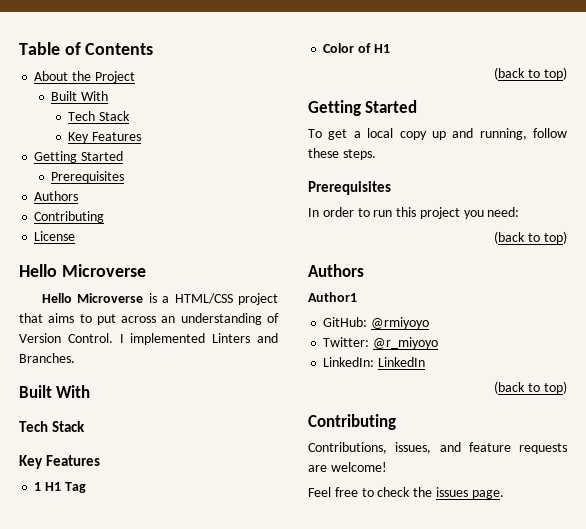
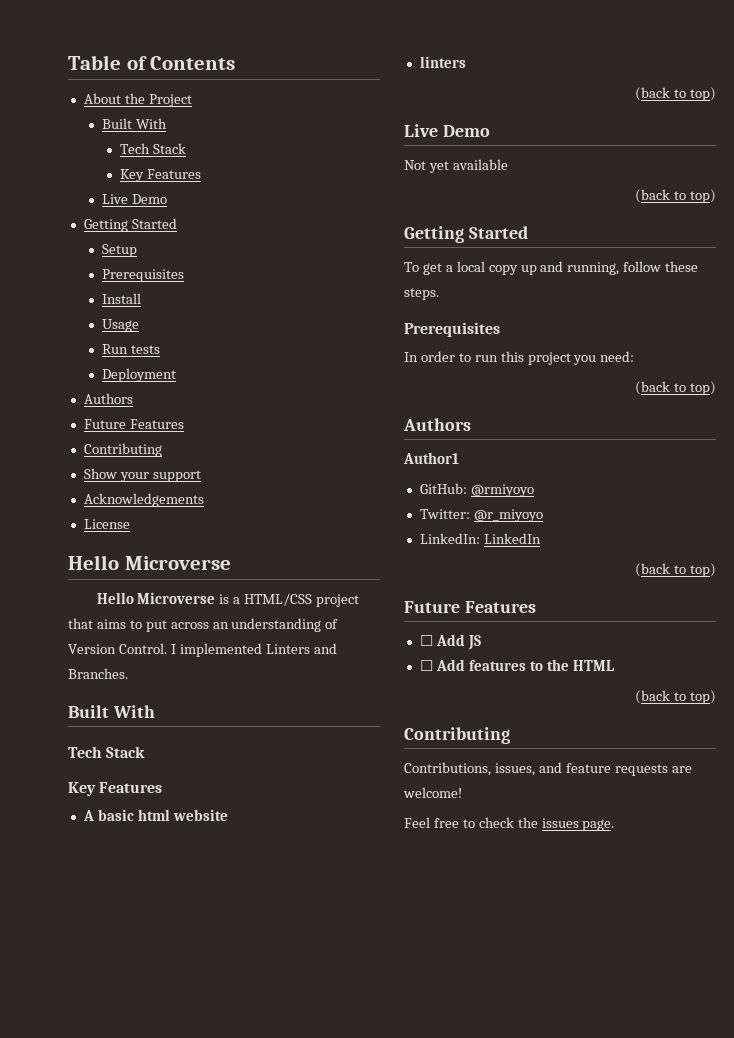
[34,151,124,163] [51,171,125,183] [34,191,79,201] [34,211,105,223] // Getting Started // Prerequisites // Authors // Contributing -> [101,194,167,204] [83,218,177,232] [101,244,137,257] [101,269,184,282] [101,293,141,304] [101,319,139,332] [101,344,160,354] [101,368,176,382] [83,393,133,404] [83,419,184,429] [83,443,162,457] [83,468,201,482] [83,493,204,507] // Live Demo // Getting Started // Setup // Prerequisites // Install // Usage // Run tests // Deployment // Authors // Future Features // Contributing // Show your support // Acknowledgements
[34,482,86,493] [323,43,390,53] 1 H1 Tag // Color of H1 -> [82,809,228,821] [419,56,466,68] [635,87,716,101] [404,124,490,137] [404,159,508,173] A basic html website // linters // (back to top) // Live Demo // Not yet available
(567, 387) none -> [404,601,536,613] [419,634,481,650] [419,659,615,671] [635,690,716,704] // Future Features // ☐ Add JS // ☐ Add features to the HTML // (back to top)

